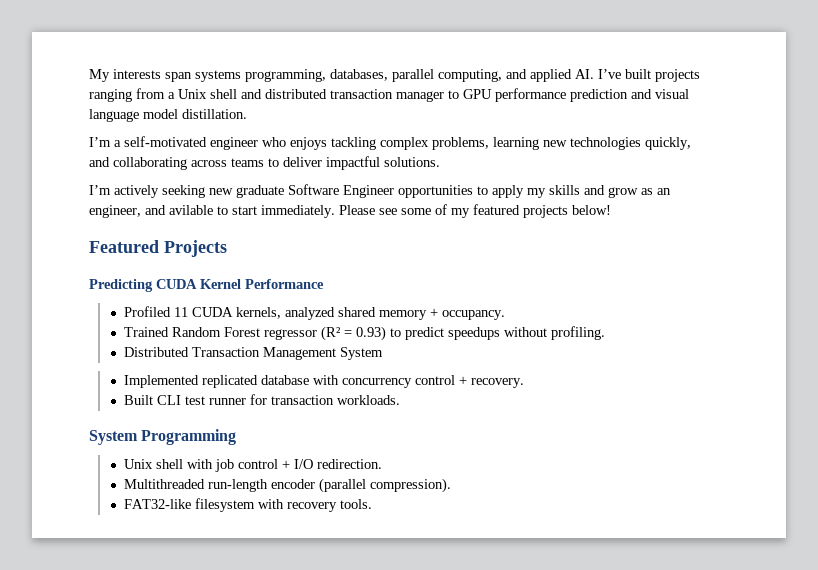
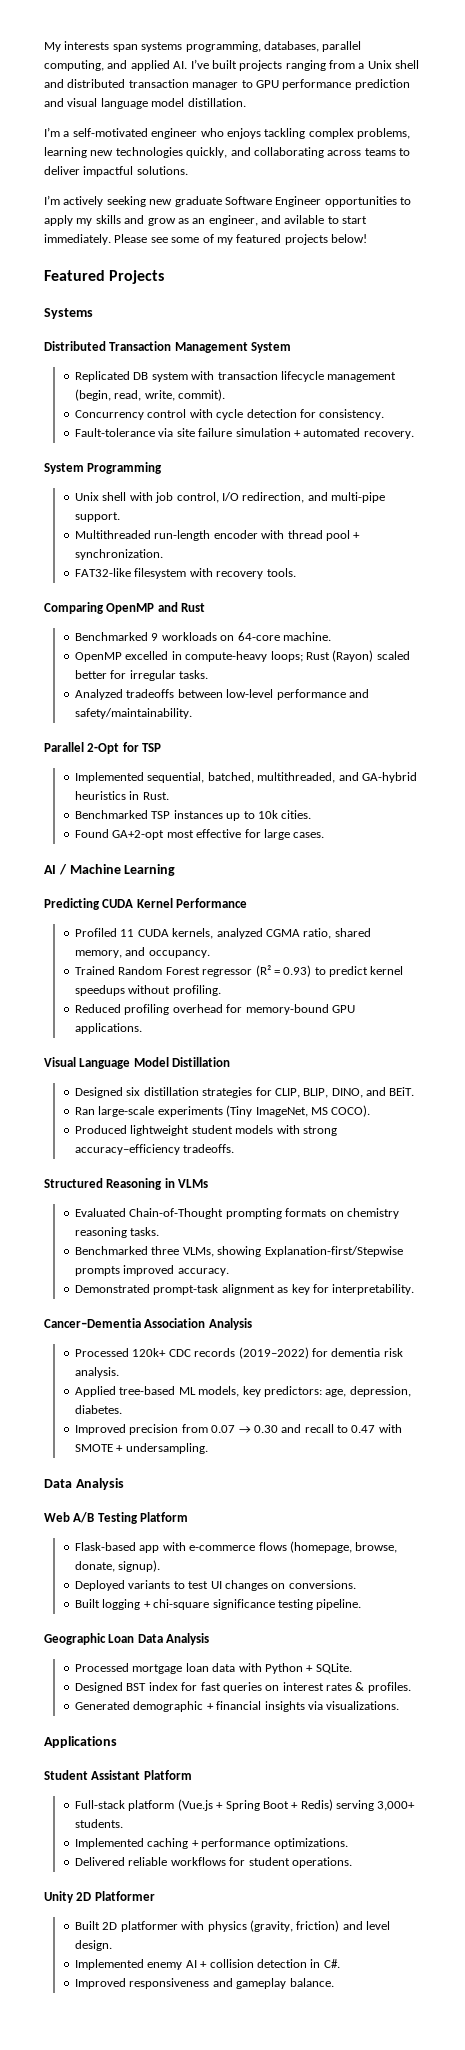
(227, 248) none -> [44,308,93,319] [44,341,292,353] [75,371,397,382] [75,389,226,401] [75,409,385,420] [75,428,414,439] [44,462,163,474] [75,492,386,503] [75,512,121,522] [75,530,361,541] [75,549,164,560] [75,568,296,579] [44,602,206,614] [75,632,331,641] [75,650,410,662] [75,670,209,681] [75,689,369,700] [75,708,193,719] [44,742,162,754] [75,772,417,783] [75,791,169,800] [75,810,312,821] [75,829,325,840] [44,864,176,876] // Systems // Distributed Transaction Management System // Replicated DB system with transaction lifecycle management (begin, read, write, commit). // Concurrency control with cycle detection for consistency. // Fault-tolerance via site failure simulation + automated recovery. // System Programming // Unix shell with job control, I/O redirection, and multi-pipe support. // Multithreaded run-length encoder with thread pool + synchronization. // FAT32-like filesystem with recovery tools. // Comparing OpenMP and Rust // Benchmarked 9 workloads on 64-core machine. // OpenMP excelled in compute-heavy loops; Rust (Rayon) scaled better for irregular tasks. // Analyzed tradeoffs between low-level performance and safety/maintainability. // Parallel 2-Opt for TSP // Implemented sequential, batched, multithreaded, and GA-hybrid heuristics in Rust. // Benchmarked TSP instances up to 10k cities. // Found GA+2-opt most effective for large cases. // AI / Machine Learning
[338,307,439,320] shared memory + -> [265,928,371,939] [75,947,146,958] CGMA ratio, shared memory, and
(445, 333) none -> [370,966,404,975] kernel
[124,347,384,360] [124,375,525,388] [124,394,401,405] [89,429,237,445] [124,459,383,472] [124,478,452,493] [124,498,373,512] Distributed Transaction Management System // Implemented replicated database with concurrency control + recovery. // Built CLI test runner for transaction workloads. // System Programming // Unix shell with job control + I/O redirection. // Multithreaded run-length encoder (parallel compression). // FAT32-like filesystem with recovery tools. -> [75,1004,355,1015] [75,1023,143,1034] [44,1057,231,1069] [75,1087,415,1098] [75,1105,371,1117] [75,1125,337,1136] [75,1144,235,1155] [44,1178,209,1190] [75,1208,399,1219] [75,1227,160,1238] [75,1246,403,1257] [75,1265,229,1276] [75,1284,415,1295] [44,1318,252,1330] [75,1347,403,1359] [75,1367,120,1378] [75,1386,411,1397] [75,1405,123,1414] [75,1424,402,1435] [75,1443,208,1454] [44,1478,124,1490] [44,1512,189,1524] [75,1541,398,1553] [75,1560,161,1572] [75,1580,356,1591] [75,1599,362,1610] [44,1633,210,1645] [75,1663,352,1674] [75,1682,411,1693] [75,1701,400,1712] [44,1736,117,1748] [44,1770,192,1780] [75,1799,416,1811] [75,1819,124,1828] [75,1838,348,1849] [75,1857,352,1868] [44,1891,155,1903] [75,1920,391,1932] [75,1940,113,1951] [75,1959,340,1970] [75,1978,334,1989] Reduced profiling overhead for memory-bound GPU applications. // Visual Language Model Distillation // Designed six distillation strategies for CLIP, BLIP, DINO, and BEiT. // Ran large-scale experiments (Tiny ImageNet, MS COCO). // Produced lightweight student models with strong accuracy–efficiency tradeoffs. // Structured Reasoning in VLMs // Evaluated Chain-of-Thought prompting formats on chemistry reasoning tasks. // Benchmarked three VLMs, showing Explanation-first/Stepwise prompts improved accuracy. // Demonstrated prompt-task alignment as key for interpretability. // Cancer–Dementia Association Analysis // Processed 120k+ CDC records (2019–2022) for dementia risk analysis. // Applied tree-based ML models, key predictors: age, depression, diabetes. // Improved precision from 0.07 → 0.30 and recall to 0.47 with SMOTE + undersampling. // Data Analysis // Web A/B Testing Platform // Flask-based app with e-commerce flows (homepage, browse, donate, signup). // Deployed variants to test UI changes on conversions. // Built logging + chi-square significance testing pipeline. // Geographic Loan Data Analysis // Processed mortgage loan data with Python + SQLite. // Designed BST index for fast queries on interest rates & profiles. // Generated demographic + financial insights via visualizations. // Applications // Student Assistant Platform // Full-stack platform (Vue.js + Spring Boot + Redis) serving 3,000+ students. // Implemented caching + performance optimizations. // Delivered reliable workflows for student operations. // Unity 2D Platformer // Built 2D platformer with physics (gravity, friction) and level design. // Implemented enemy AI + collision detection in C#. // Improved responsiveness and gameplay balance.

